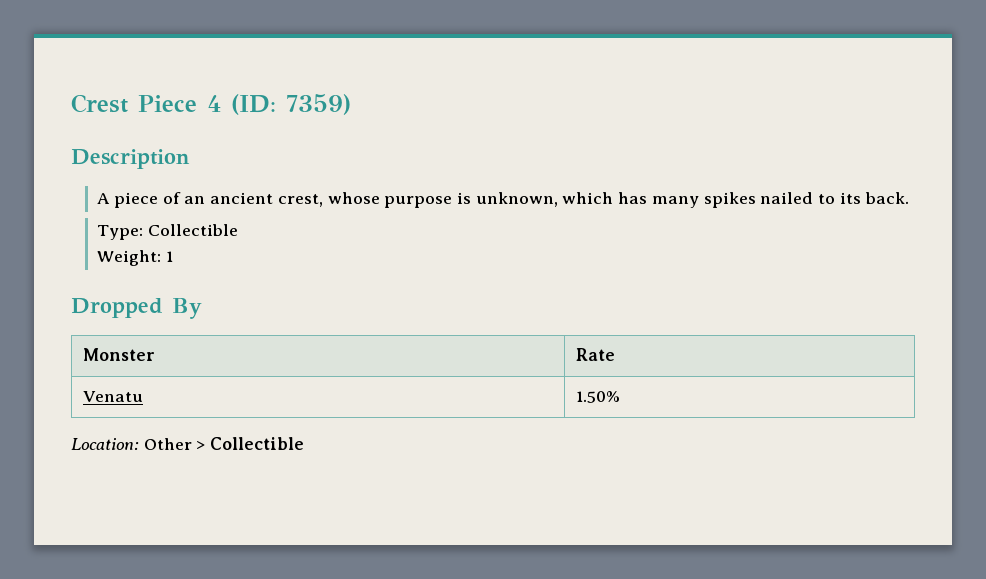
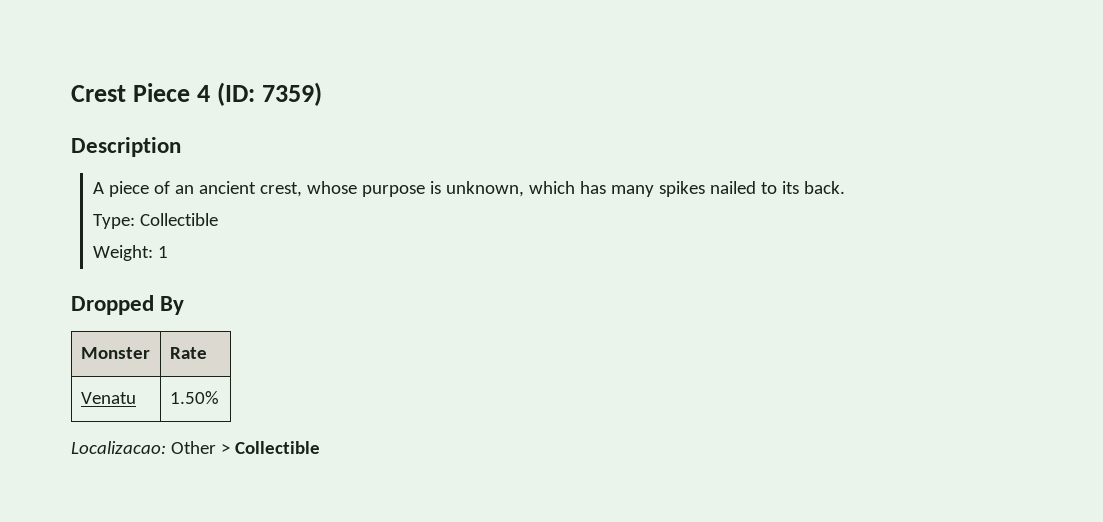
[71,438,139,450] Location: -> [71,441,166,454] Localizacao:

